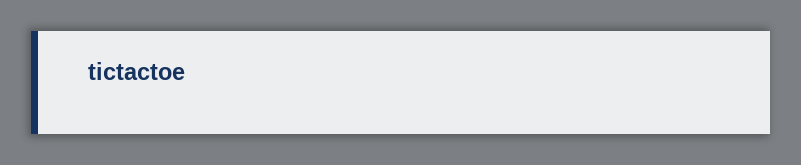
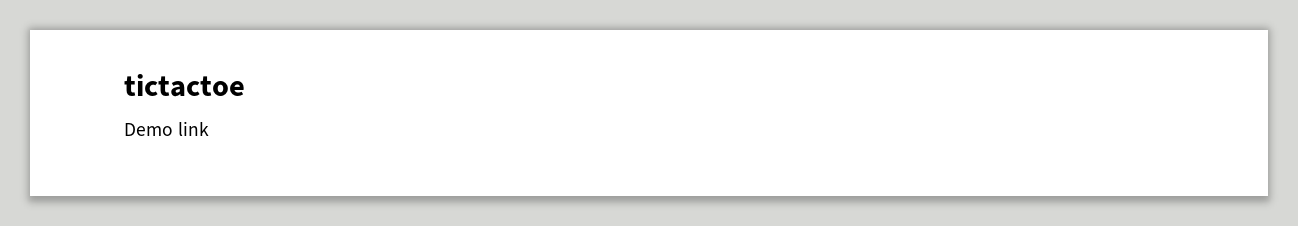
(185, 71) none -> [124,121,210,136] // Demo link

